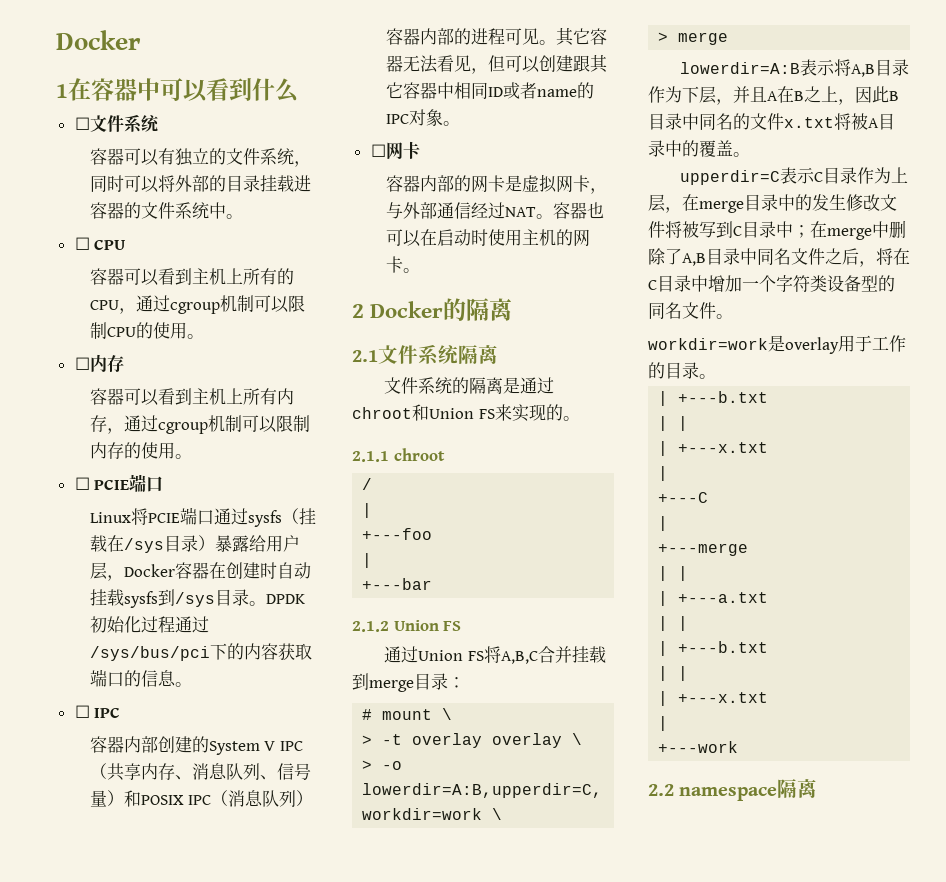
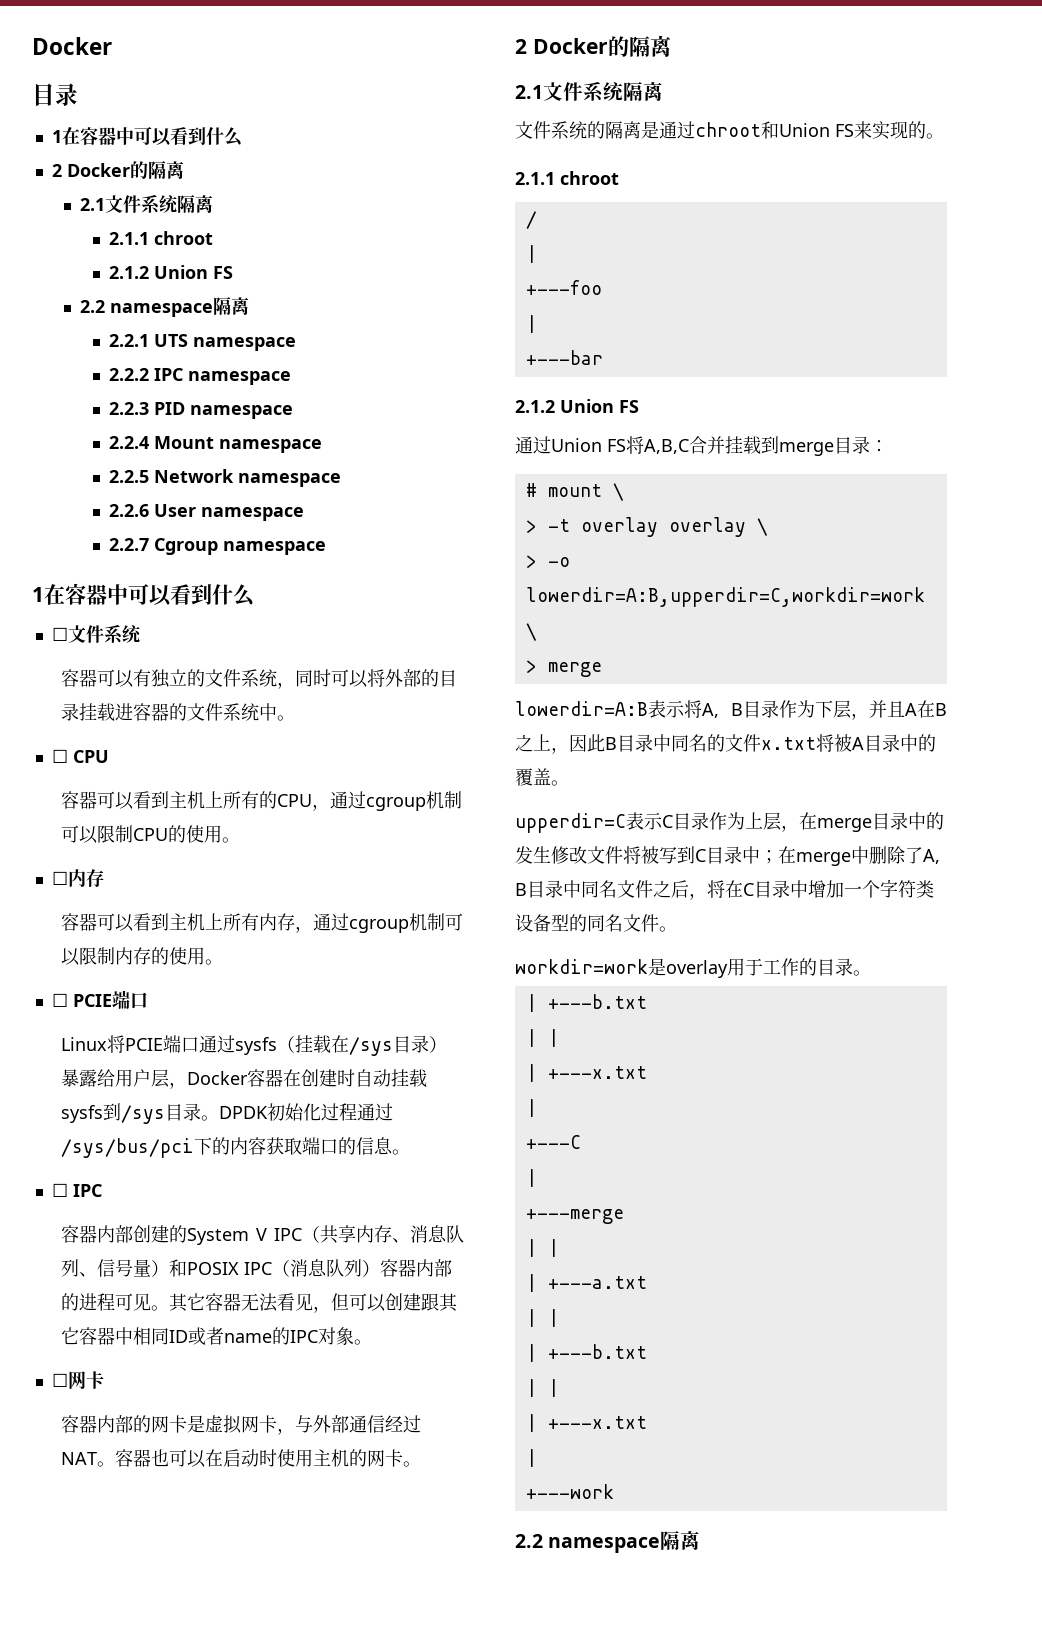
[56,30,141,50] Docker -> [32,37,112,55] [32,83,78,106] [51,126,243,146] [51,161,184,179] [80,194,214,214] [108,231,213,245] [108,265,233,279] [80,297,250,317] [108,334,296,351] [108,368,291,385] [108,402,293,419] [108,436,322,453] [108,469,341,487] [108,504,304,521] [108,538,326,555] Docker // 目录 // 1在容器中可以看到什么 // 2 Docker的隔离 // 2.1文件系统隔离 // 2.1.1 chroot // 2.1.2 Union FS // 2.2 namespace隔离 // 2.2.1 UTS namespace // 2.2.2 IPC namespace // 2.2.3 PID namespace // 2.2.4 Mount namespace // 2.2.5 Network namespace // 2.2.6 User namespace // 2.2.7 Cgroup namespace
[851,64,876,77] A,B -> [702,703,743,718] A, B
[682,253,706,266] A,B -> [923,849,940,864] [515,883,527,896] A, B

